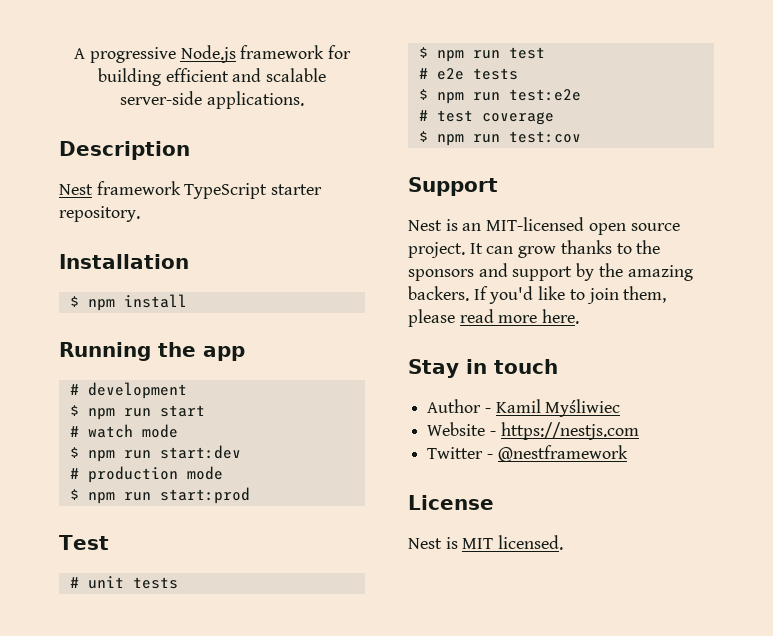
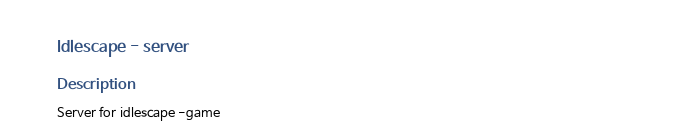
[74,45,351,63] [97,68,327,86] [120,91,304,109] [59,141,190,160] [59,181,323,199] [59,206,140,222] [59,254,189,269] [69,294,187,311] [59,342,245,361] [69,382,187,399] [69,405,205,420] [69,424,178,438] [69,445,241,462] [69,466,223,483] [69,487,250,504] [59,535,109,550] [69,576,178,589] [418,47,545,62] [418,68,518,80] [418,89,581,104] [418,110,554,125] [418,131,581,146] [408,177,498,196] [408,217,680,235] [408,240,661,258] [408,263,693,281] [408,286,667,304] [408,309,580,327] [408,359,558,378] [427,399,621,417] [427,422,639,440] [427,445,628,462] [408,495,494,510] [408,535,564,550] A progressive Node.js framework for building efficient and scalable server-side applications. // Description // Nest framework TypeScript starter repository. // Installation // $ npm install // Running the app // # development // $ npm run start // # watch mode // $ npm run start:dev // # production mode // $ npm run start:prod // Test // # unit tests // $ npm run test // # e2e tests // $ npm run test:e2e // # test coverage // $ npm run test:cov // Support // Nest is an MIT-licensed open source project. It can grow thanks to the sponsors and support by the amazing backers. If you'd like to join them, please read more here. // Stay in touch // Author - Kamil Myśliwiec // Website - https://nestjs.com // Twitter - @nestframework // License // Nest is MIT licensed. -> [57,39,191,57] [57,78,136,93] [57,106,221,121] Idlescape - server // Description // Server for idlescape -game

